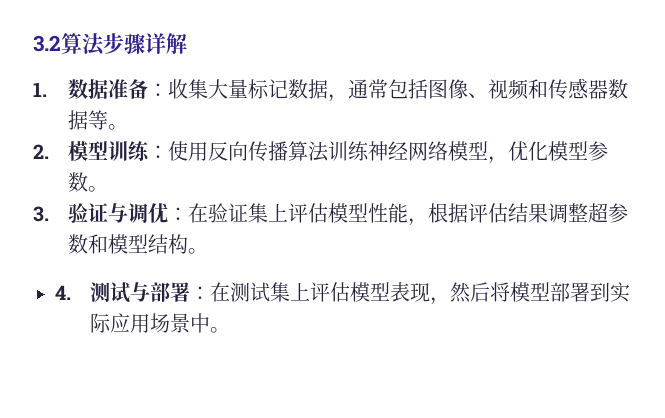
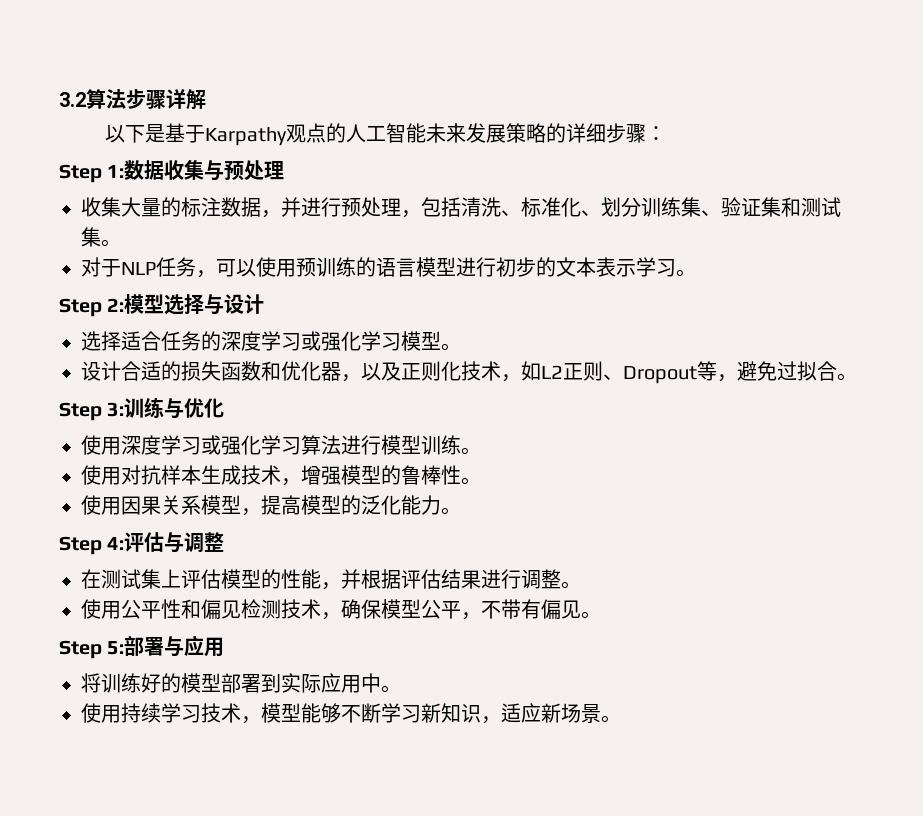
[33,78,629,102] [68,110,129,130] [33,141,609,164] [68,172,109,192] [33,203,629,226] [68,234,209,254] [55,282,211,303] 1.数据准备：收集大量标记数据，通常包括图像、视频和传感器数据等。 // 2.模型训练：使用反向传播算法训练神经网络模型，优化模型参数。 // 3.验证与调优：在验证集上评估模型性能，根据评估结果调整超参数和模型结构。 // 4.测试与部署： -> [105,123,667,146] [59,160,285,183] [81,197,841,218] [81,227,121,247] [81,257,696,278] [59,294,265,317] [81,331,461,351] [81,361,857,384] [59,397,225,421] [81,435,481,455] [81,465,481,486] [81,495,461,516] [59,532,225,555] 以下是基于Karpathy观点的人工智能未来发展策略的详细步骤： // Step 1:数据收集与预处理 // 收集大量的标注数据，并进行预处理，包括清洗、标准化、划分训练集、验证集和测试集。 // 对于NLP任务，可以使用预训练的语言模型进行初步的文本表示学习。 // Step 2:模型选择与设计 // 选择适合任务的深度学习或强化学习模型。 // 设计合适的损失函数和优化器，以及正则化技术，如L2正则、Dropout等，避免过拟合。 // Step 3:训练与优化 // 使用深度学习或强化学习算法进行模型训练。 // 使用对抗样本生成技术，增强模型的鲁棒性。 // 使用因果关系模型，提高模型的泛化能力。 // Step 4:评估与调整 //
[390,282,511,305] 表现，然后将 -> [261,569,581,590] [81,599,601,620] [59,635,225,659] [81,673,181,693] 的性能，并根据评估结果进行调整。 // 使用公平性和偏见检测技术，确保模型公平，不带有偏见。 // Step 5:部署与应用 // 将训练好的
[150,313,211,333] 场景中 -> [361,673,401,693] [81,703,601,724] 中。 // 使用持续学习技术，模型能够不断学习新知识，适应新场景

